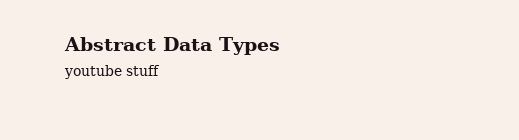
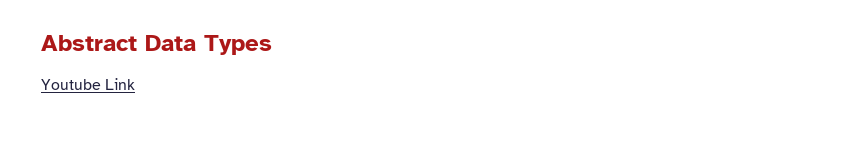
[64,65,160,79] youtube stuff -> [41,78,136,90] Youtube Link

